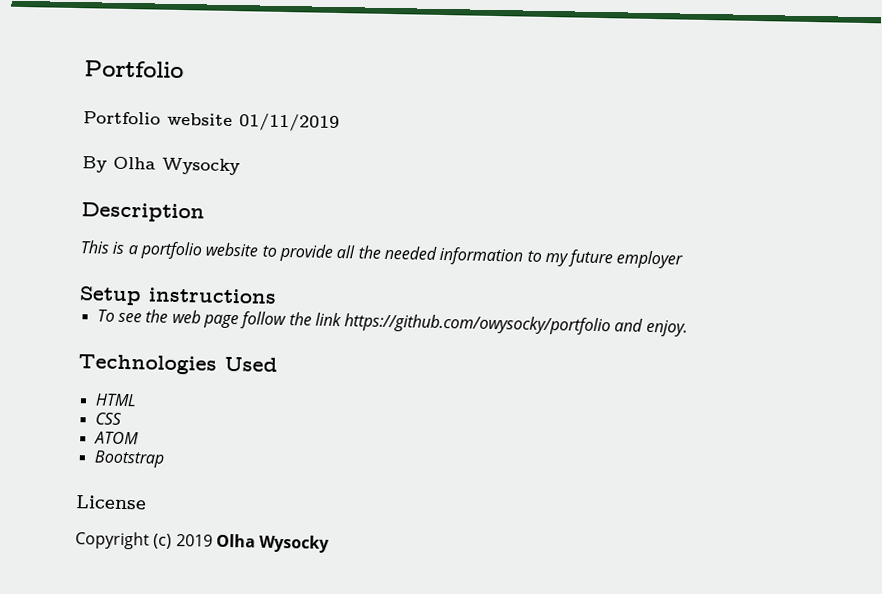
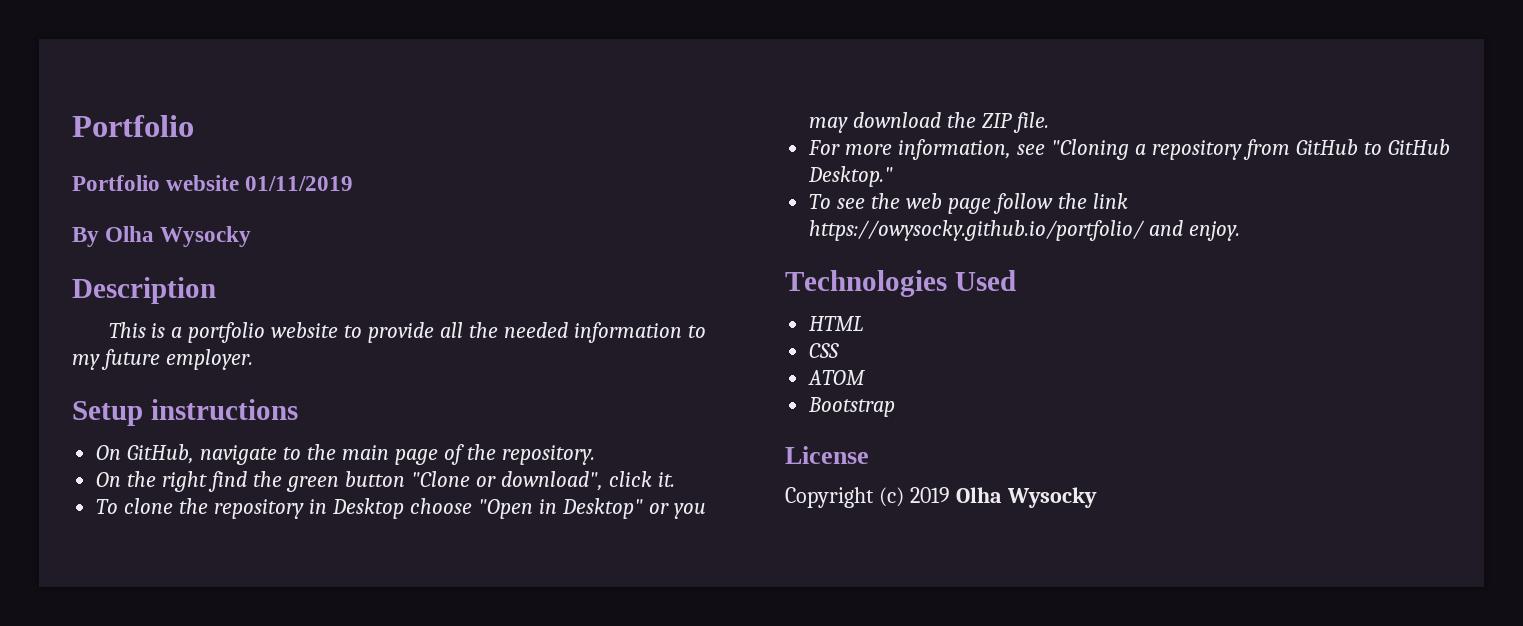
[616,250,684,269] employer -> [165,349,253,370] employer.
(277, 295) none -> [96,444,595,465] [96,471,675,492] [96,498,706,519] [809,112,1049,133] [808,139,1450,160] [808,166,894,187] // On GitHub, navigate to the main page of the repository. // On the right find the green button "Clone or download", click it. // To clone the repository in Desktop choose "Open in Desktop" or you may download the ZIP file. // For more information, see "Cloning a repository from GitHub to GitHub Desktop."
[344,313,612,336] https://github.com/owysocky/portfolio -> [809,220,1146,241] https://owysocky.github.io/portfolio/

